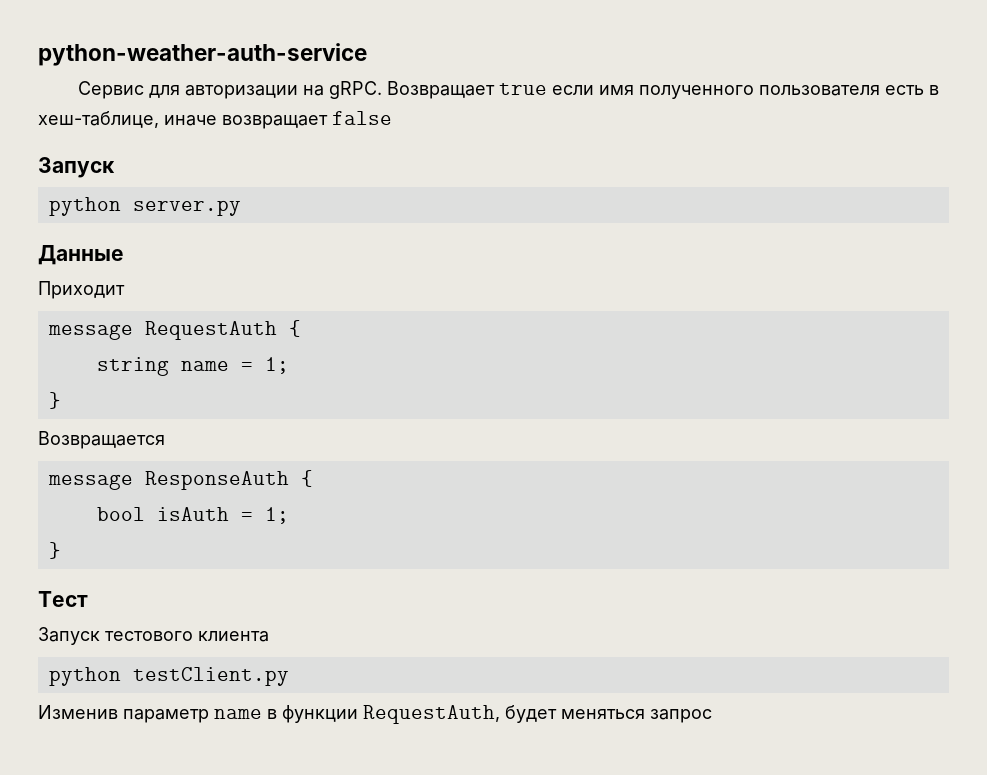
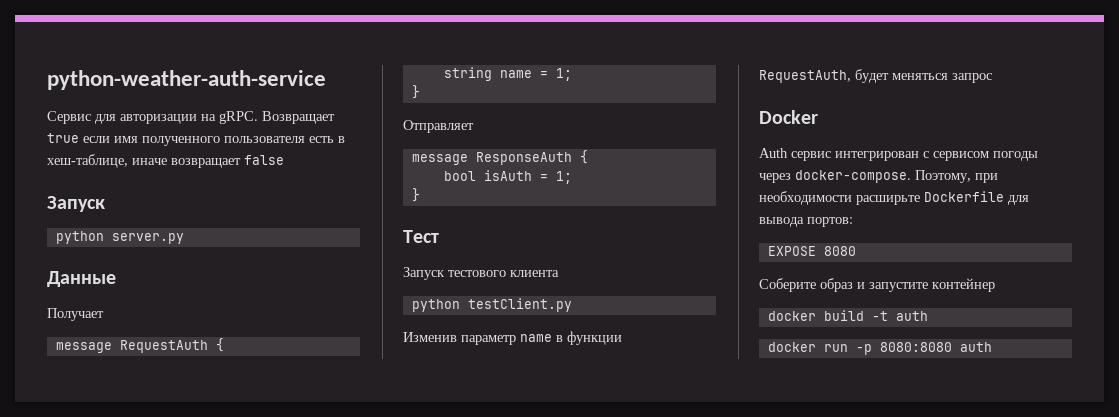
[38,281,125,299] Приходит -> [47,308,104,321] Получает
[38,431,165,449] Возвращается -> [403,120,474,133] Отправляет
(712, 716) none -> [759,110,818,124] [759,148,1038,161] [759,170,998,183] [759,191,1029,205] [759,217,853,227] [767,246,856,256] [759,278,995,292] [767,310,928,321] [767,342,992,355] // Docker // Auth сервис интегрирован с сервисом погоды через docker-compose. Поэтому, при необходимости расширьте Dockerfile для вывода портов: // EXPOSE 8080 // Соберите образ и запустите контейнер // docker build -t auth // docker run -p 8080:8080 auth

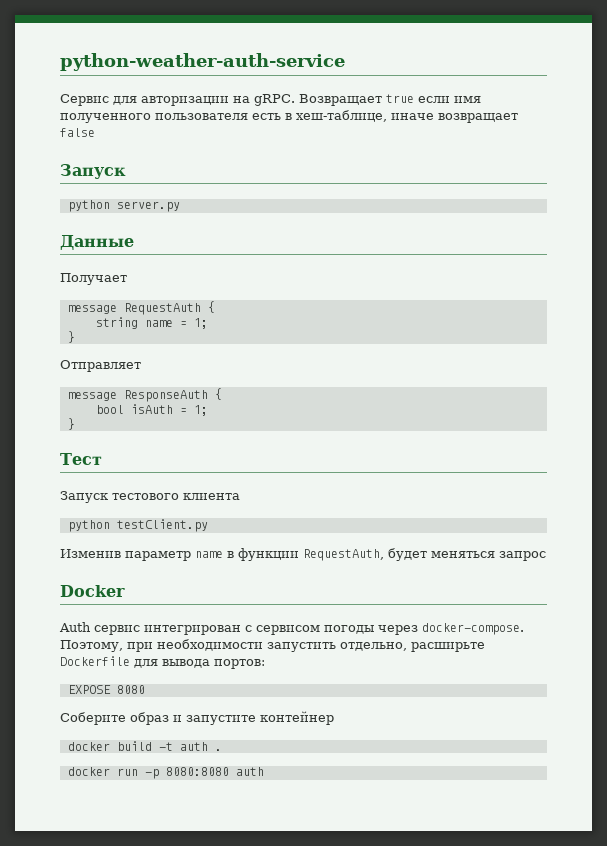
(852, 198) none -> [267,642,407,652] запустить отдельно,
(928, 316) none -> [214,749,222,751] .

